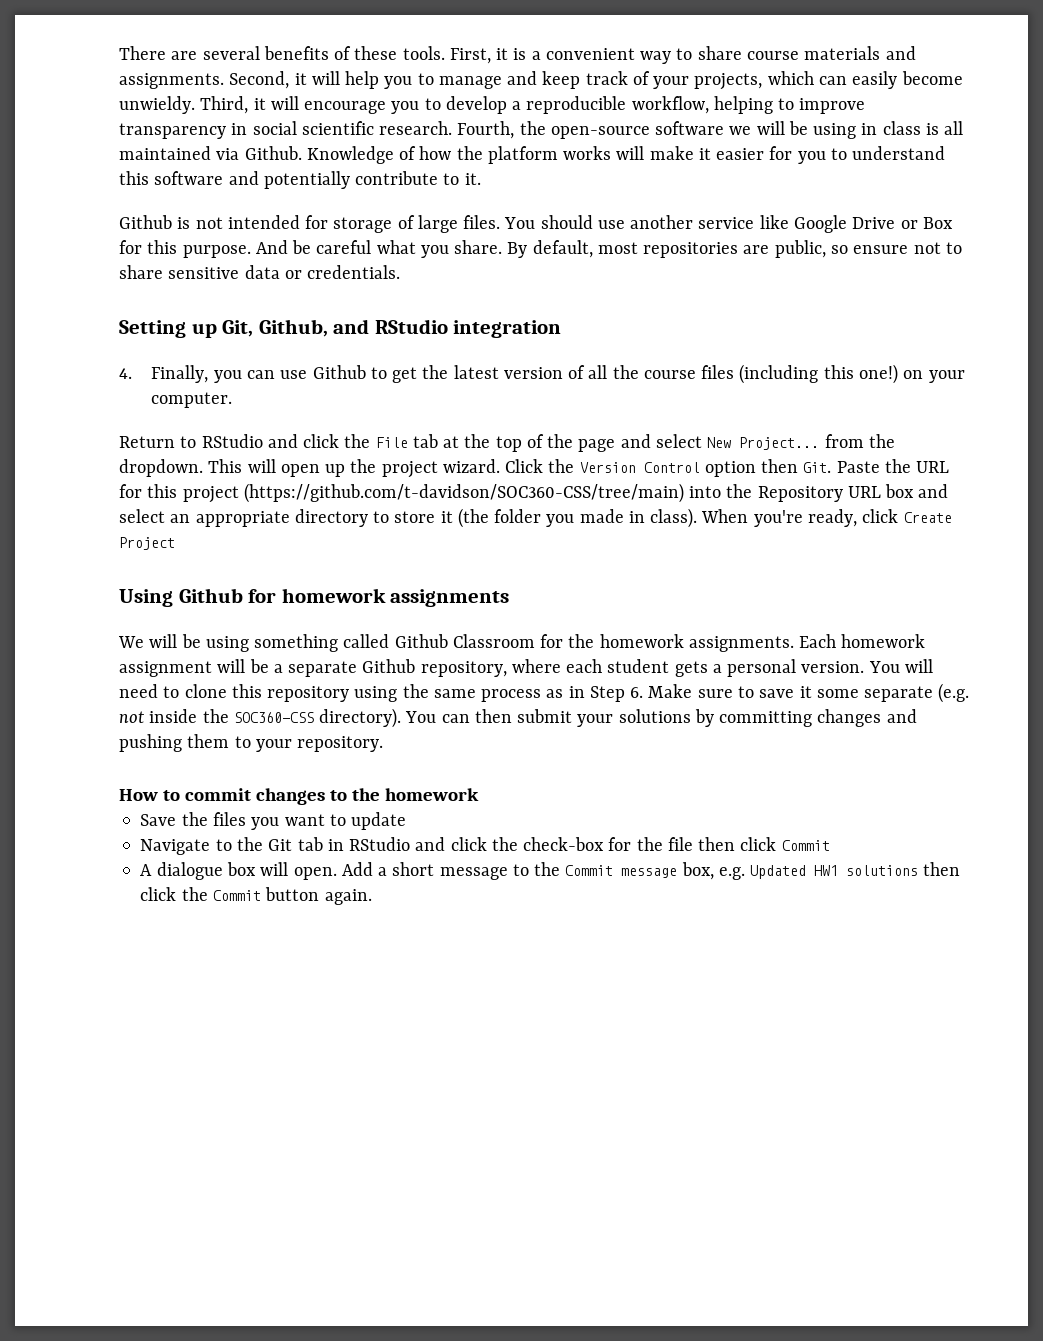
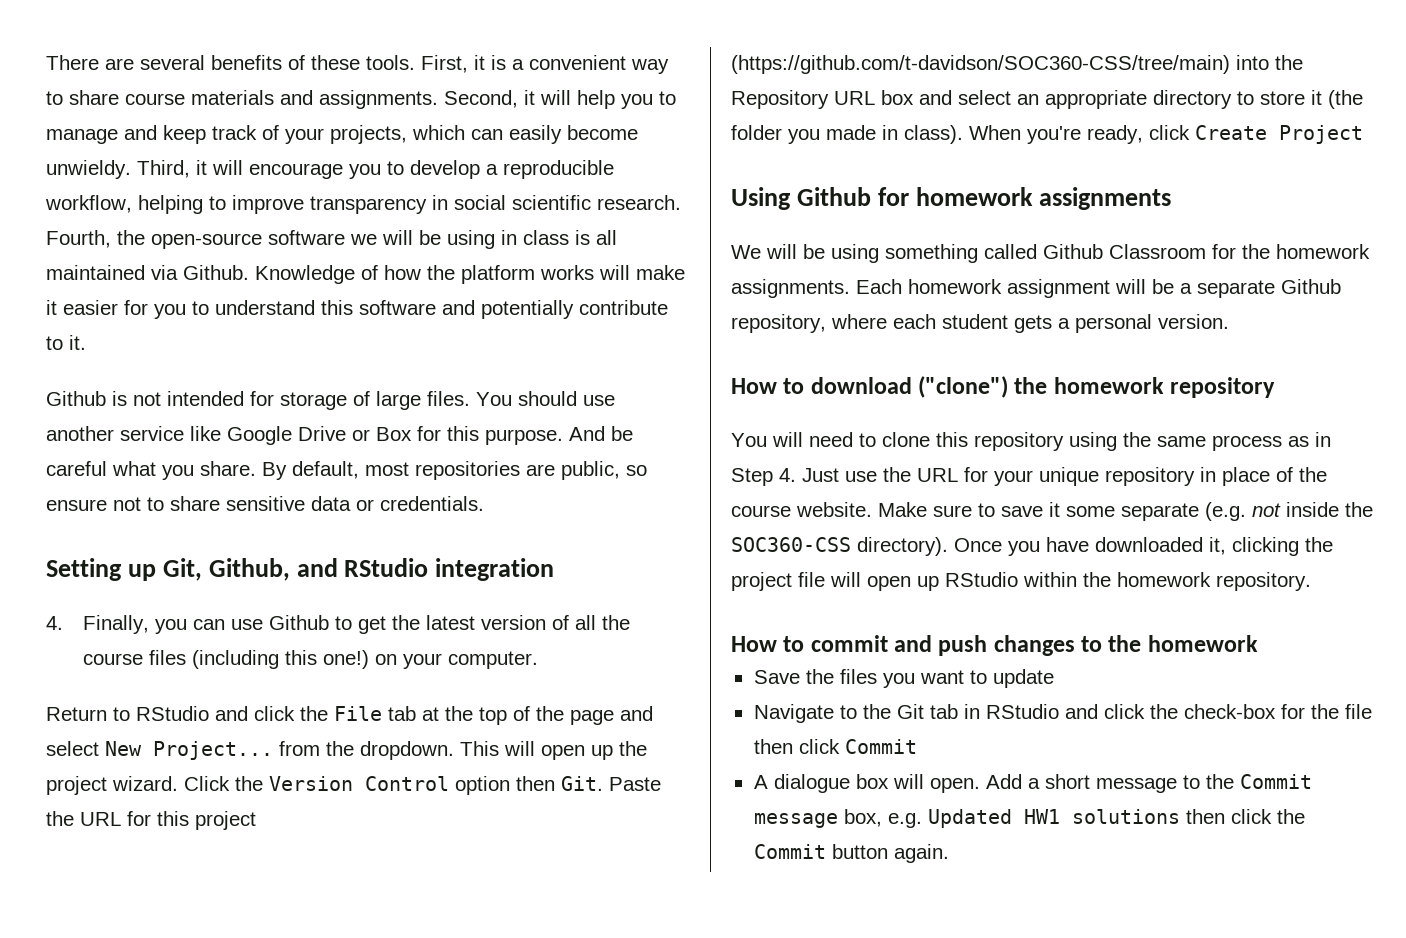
(865, 667) none -> [731,376,1276,398] // How to download ("clone") the homework repository //
[630,687,644,698] 6. -> [779,467,1327,486] [731,502,872,517] 4. Just use the URL for your unique repository in place of the course website.
[405,709,917,727] [119,734,292,752] You can then submit your solutions by committing changes and pushing them to your -> [954,537,1333,556] [731,572,1211,591] Once you have downloaded it, clicking the project file will open up RStudio within the homework
(251, 794) none -> [894,635,988,656] and push

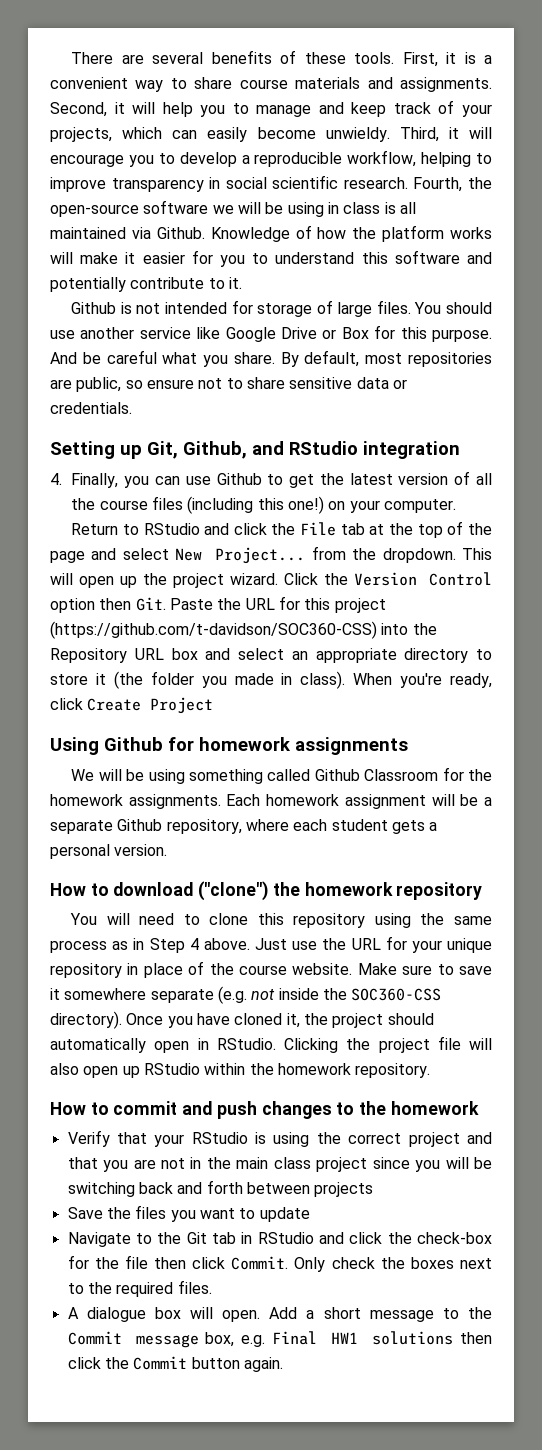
[731,55,1230,74] (https://github.com/t-davidson/SOC360-CSS/tree/main) -> [50,621,377,639] (https://github.com/t-davidson/SOC360-CSS)
[779,468,796,482] 4. -> [189,938,250,950] 4 above.
[1066,506,1115,517] some -> [64,988,147,1000] somewhere
[1095,537,1299,556] downloaded it, clicking -> [234,1013,434,1028] [50,1038,338,1053] cloned it, the project should automatically open in RStudio. Clicking
(861, 579) none -> [50,1063,79,1075] also
(1258, 643) none -> [67,1130,492,1147] [67,1157,492,1172] [67,1180,374,1197] // Verify that your RStudio is using the correct project and that you are not in the main class project since you will be switching back and forth between projects
[844,739,917,754] Commit -> [231,1256,492,1272] [67,1280,212,1297] Commit. Only check the boxes next to the required files.
[927,809,1012,828] Updated -> [272,1331,318,1345] Final

